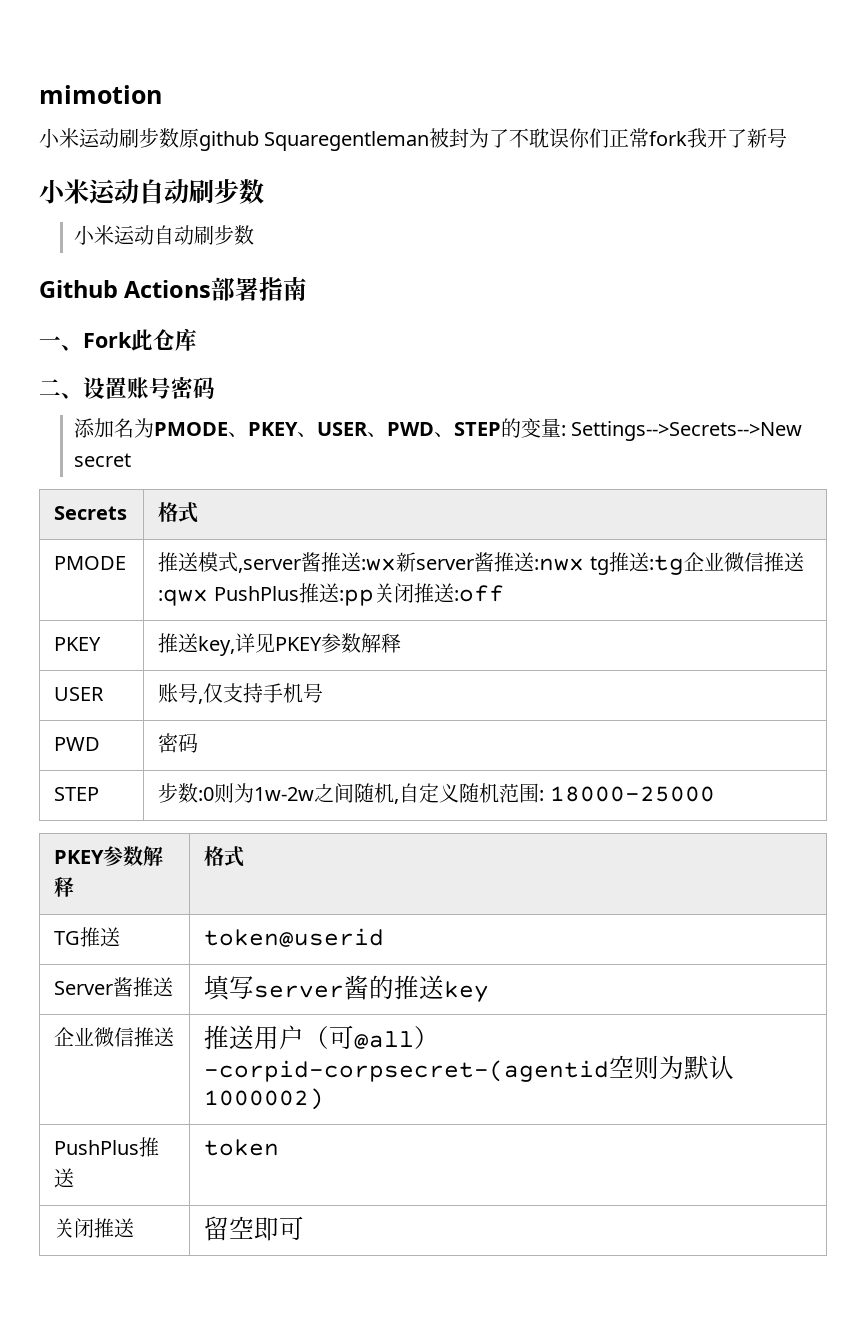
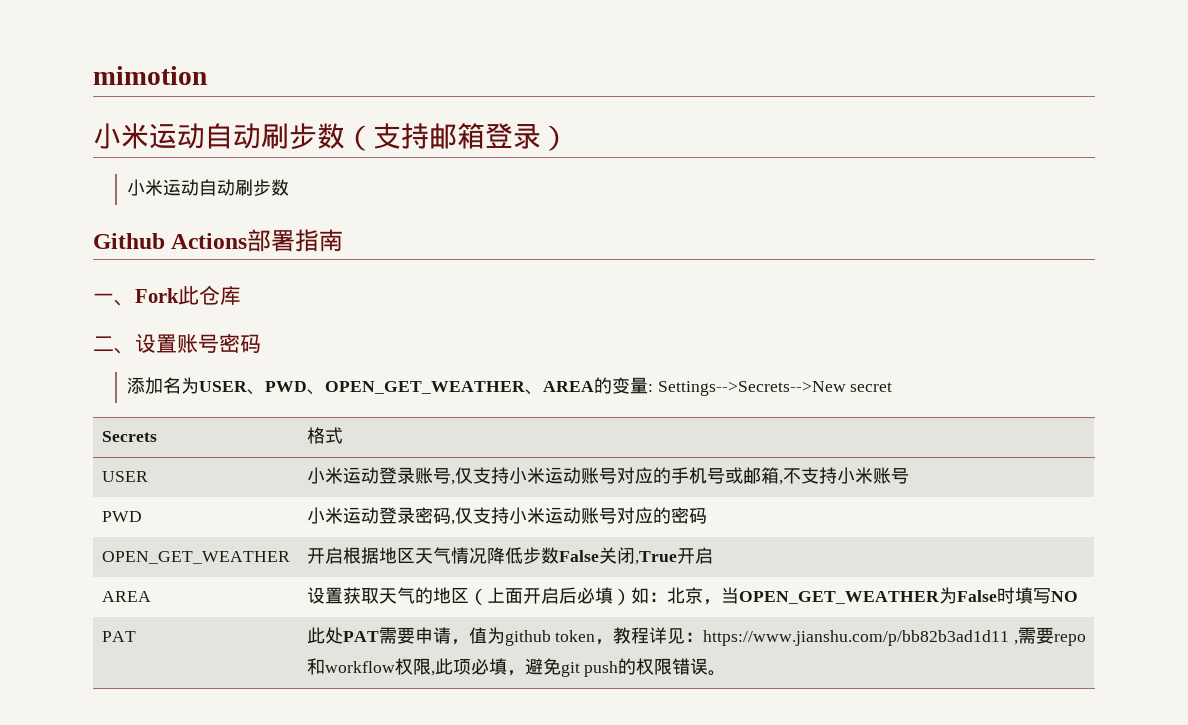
[39,128,788,151] [39,179,264,204] // 小米运动刷步数原github Squaregentleman被封为了不耽误你们正常fork我开了新号 // 小米运动自动刷步数 -> [93,123,569,151] // 小米运动自动刷步数（支持邮箱登录）
[153,422,317,437] PMODE、PKEY、 -> (199, 385) none
[453,422,501,436] STEP -> [324,381,594,395] OPEN_GET_WEATHER、AREA
[54,556,127,570] [158,552,804,575] [158,583,504,606] [54,637,102,651] [158,633,402,656] [54,687,105,701] [158,683,324,704] [54,737,101,751] [158,733,199,753] [54,787,100,801] [158,783,715,804] [54,846,164,866] [54,877,75,897] [204,846,245,867] [54,927,121,947] [204,928,385,947] [54,977,174,997] [204,975,490,1002] [54,1027,175,1047] [204,1025,440,1050] [204,1055,735,1082] [204,1088,325,1110] [54,1137,160,1157] [54,1168,75,1188] [204,1139,280,1156] [54,1218,135,1238] [204,1216,305,1241] PMODE | 推送模式,server酱推送:wx新server酱推送:nwx tg推送:tg企业微信推送:qwx PushPlus推送:pp关闭推送:off // PKEY | 推送key,详见PKEY参数解释 // USER | 账号,仅支持手机号 // PWD | 密码 // STEP | 步数:0则为1w-2w之间随机,自定义随机范围: 18000-25000 // PKEY参数解释 | 格式 // TG推送 | token@userid // Server酱推送 | 填写server酱的推送key // 企业微信推送 | 推送用户（可@all）-corpid-corpsecret-(agentid空则为默认1000002) // PushPlus推送 | token // 关闭推送 | 留空即可 -> [101,471,148,482] [306,467,909,485] [101,511,142,522] [306,507,707,525] [101,551,290,564] [306,547,713,565] [101,591,151,602] [306,587,1078,605] [101,631,136,642] [306,627,1086,646] [306,658,727,677] USER | 小米运动登录账号,仅支持小米运动账号对应的手机号或邮箱,不支持小米账号 // PWD | 小米运动登录密码,仅支持小米运动账号对应的密码 // OPEN_GET_WEATHER | 开启根据地区天气情况降低步数False关闭,True开启 // AREA | 设置获取天气的地区（上面开启后必填）如：北京，当OPEN_GET_WEATHER为False时填写NO // PAT | 此处PAT需要申请，值为github token，教程详见：https://www.jianshu.com/p/bb82b3ad1d11 ,需要repo和workflow权限,此项必填，避免git push的权限错误。

